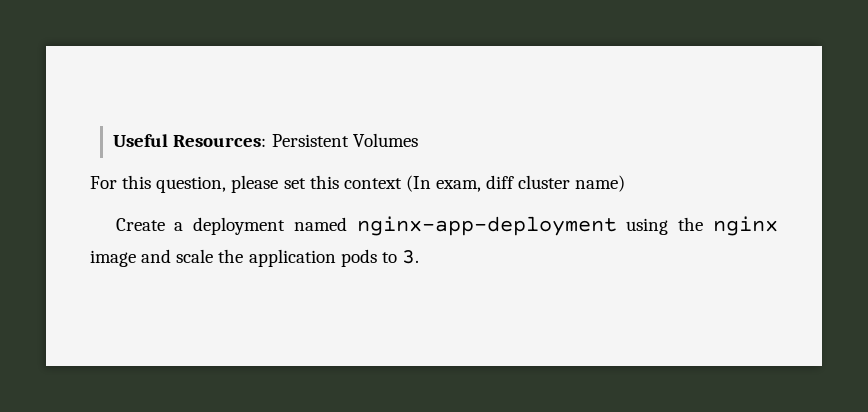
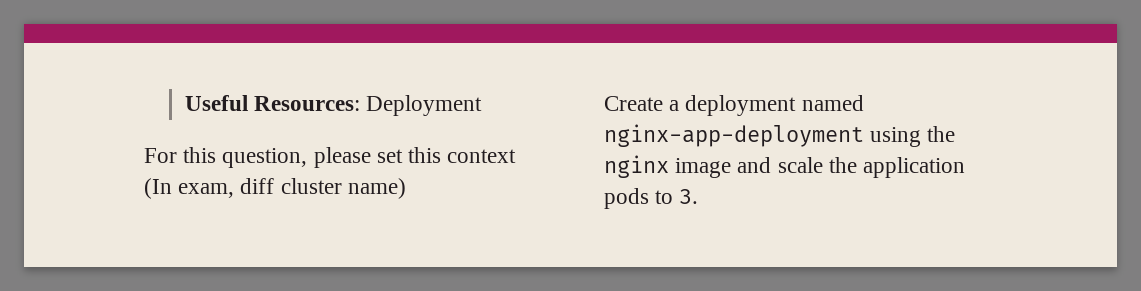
[271,133,418,147] Persistent Volumes -> [366,95,483,116] Deployment

